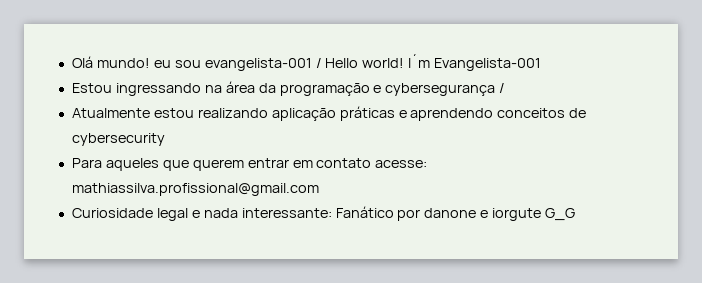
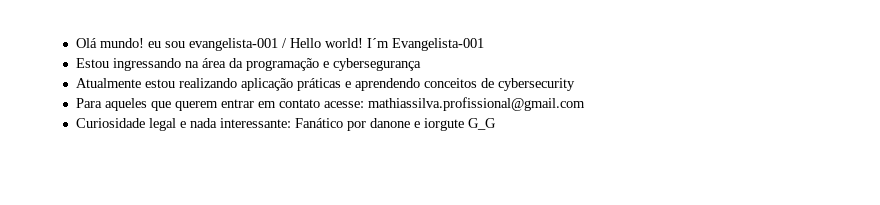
[499,83,506,93] / -> (421, 64) none

